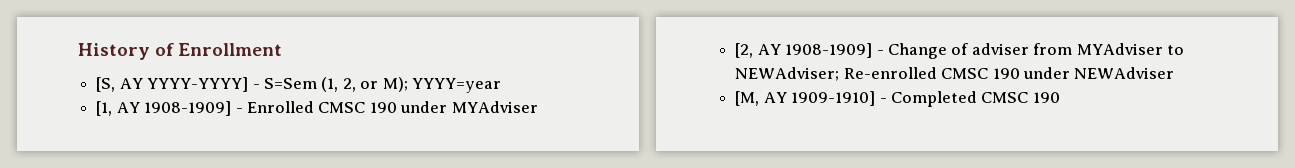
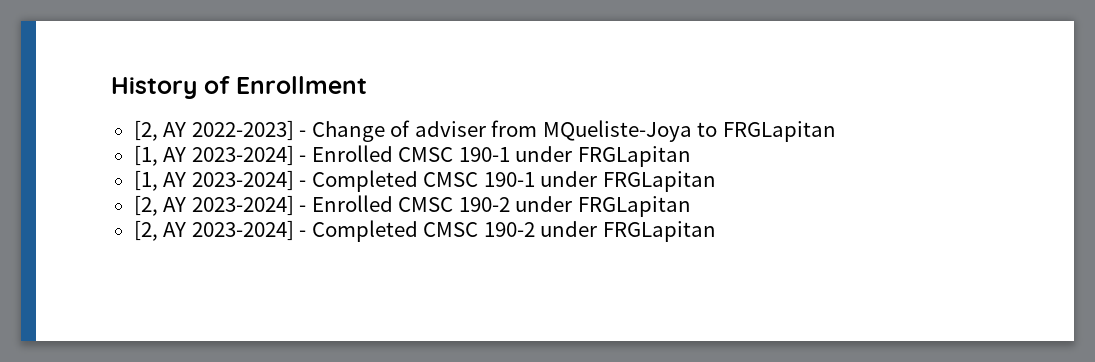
[96,77,502,93] [96,101,538,116] [735,43,873,58] // [S, AY YYYY-YYYY] - S=Sem (1, 2, or M); YYYY=year // [1, AY 1908-1909] - Enrolled CMSC 190 under MYAdviser // [2, AY 1908-1909] -> [133,120,294,141] // [2, AY 2022-2023]
[1076,43,1185,55] [735,67,1175,81] [735,91,1060,107] MYAdviser to NEWAdviser; Re-enrolled CMSC 190 under NEWAdviser // [M, AY 1909-1910] - Completed CMSC 190 -> [542,120,836,142] [133,145,691,167] [133,170,716,192] [133,195,691,217] [133,220,716,242] MQueliste-Joya to FRGLapitan // [1, AY 2023-2024] - Enrolled CMSC 190-1 under FRGLapitan // [1, AY 2023-2024] - Completed CMSC 190-1 under FRGLapitan // [2, AY 2023-2024] - Enrolled CMSC 190-2 under FRGLapitan // [2, AY 2023-2024] - Completed CMSC 190-2 under FRGLapitan

